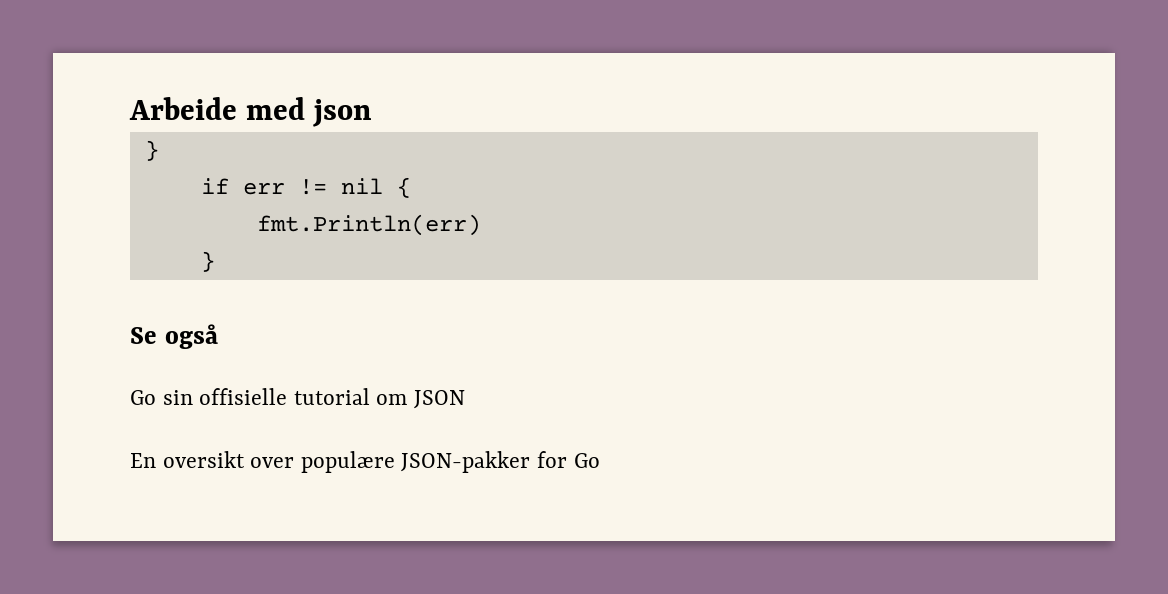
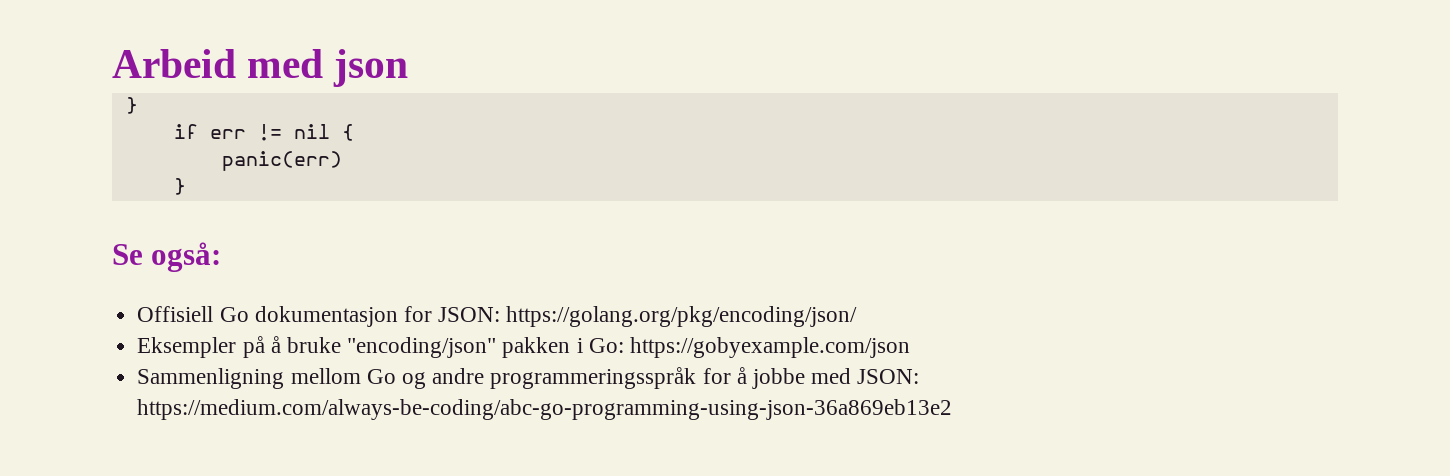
[129,97,237,120] Arbeide -> [112,49,236,78] Arbeid
[256,214,481,236] fmt.Println(err) -> [221,151,342,171] panic(err)
[164,324,218,349] [130,388,466,409] [130,451,600,473] også // Go sin offisielle tutorial om JSON // En oversikt over populære JSON-pakker for Go -> [151,242,222,272] [137,306,858,327] [137,336,910,358] [137,367,920,389] [137,399,953,420] også: // Offisiell Go dokumentasjon for JSON: https://golang.org/pkg/encoding/json/ // Eksempler på å bruke "encoding/json" pakken i Go: https://gobyexample.com/json // Sammenligning mellom Go og andre programmeringsspråk for å jobbe med JSON: https://medium.com/always-be-coding/abc-go-programming-using-json-36a869eb13e2

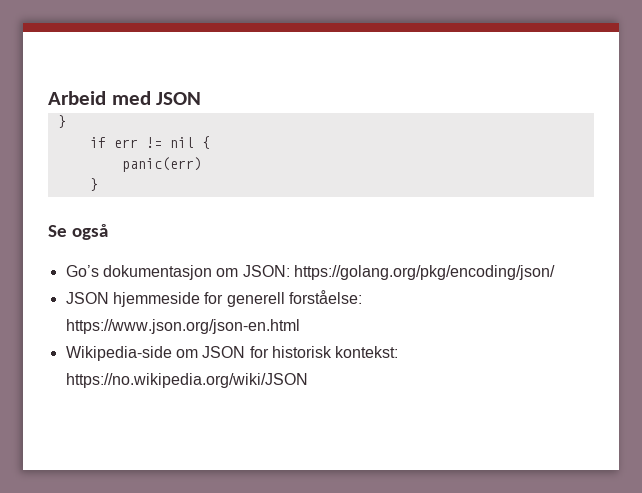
[333,49,409,87] json -> [156,92,202,105] JSON
[151,242,222,272] [137,306,858,327] [137,336,910,358] [137,367,920,389] [137,399,953,420] også: // Offisiell Go dokumentasjon for JSON: https://golang.org/pkg/encoding/json/ // Eksempler på å bruke "encoding/json" pakken i Go: https://gobyexample.com/json // Sammenligning mellom Go og andre programmeringsspråk for å jobbe med JSON: https://medium.com/always-be-coding/abc-go-programming-using-json-36a869eb13e2 -> [71,224,108,240] [65,265,555,280] [65,290,362,307] [65,319,300,334] [65,346,399,361] [65,373,308,388] også // Go’s dokumentasjon om JSON: https://golang.org/pkg/encoding/json/ // JSON hjemmeside for generell forståelse: https://www.json.org/json-en.html // Wikipedia-side om JSON for historisk kontekst: https://no.wikipedia.org/wiki/JSON

